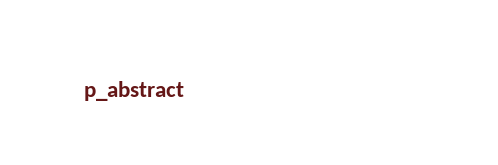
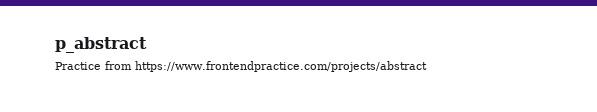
(184, 91) none -> [55,61,427,72] // Practice from https://www.frontendpractice.com/projects/abstract

